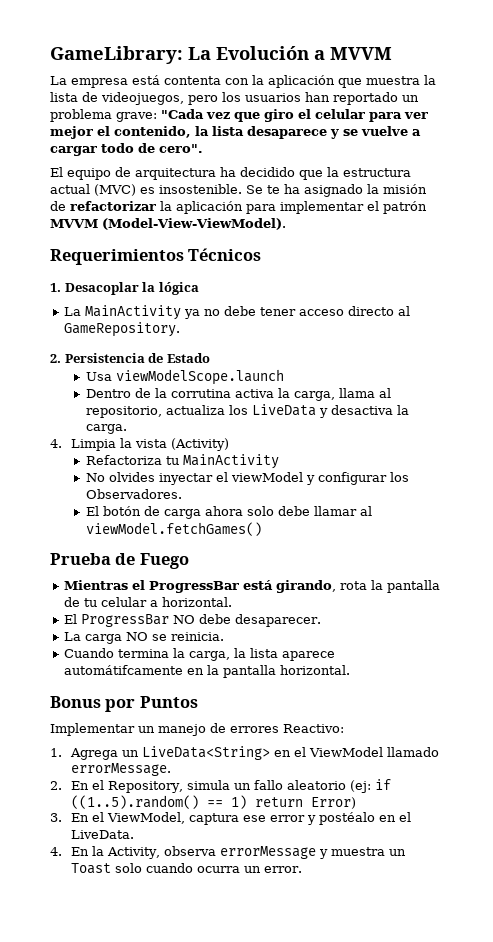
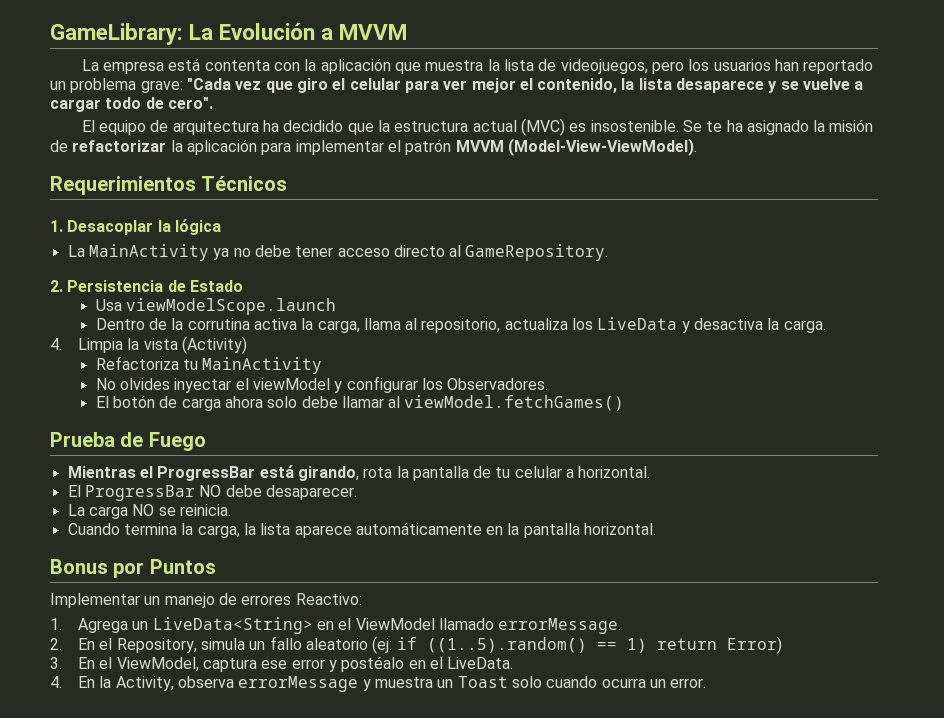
[64,665,184,675] automátifcamente -> [355,522,482,535] automáticamente

